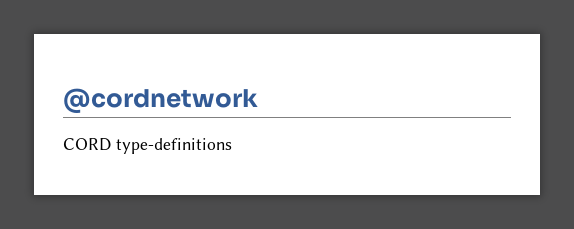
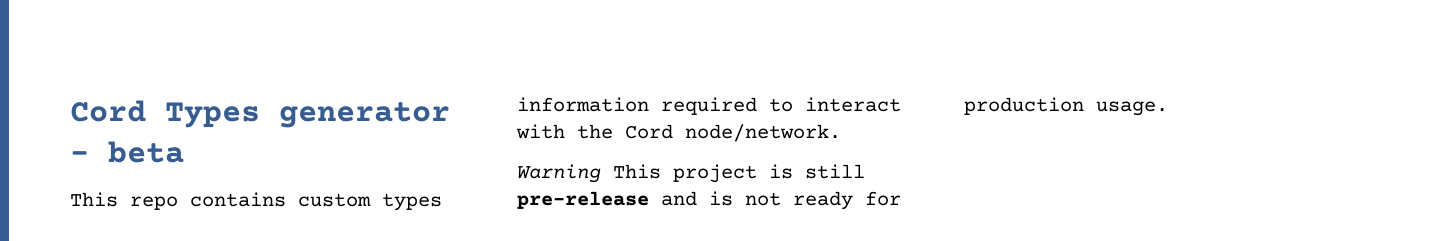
[63,88,258,114] [63,138,232,154] @cordnetwork // CORD type-definitions -> [70,100,450,128] [70,141,184,163] [70,192,442,211] [517,97,901,115] [516,124,841,142] [517,164,865,183] [517,191,901,210] [964,97,1168,116] Cord Types generator - beta // This repo contains custom types information required to interact with the Cord node/network. // Warning This project is still pre-release and is not ready for production usage.

